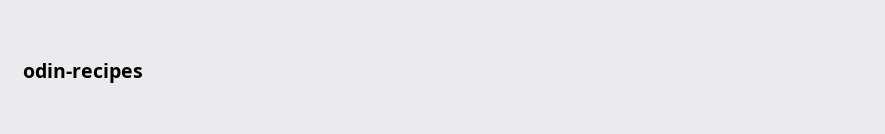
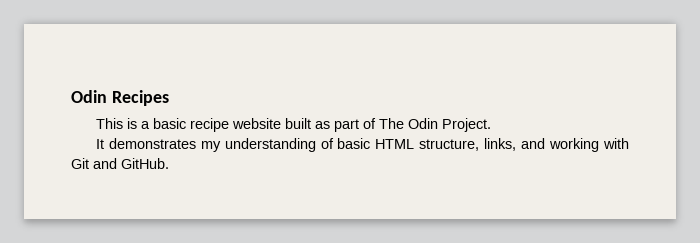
[23,63,143,83] odin-recipes -> [71,90,169,106] [95,118,491,132] [95,138,630,152] [71,158,169,169] Odin Recipes // This is a basic recipe website built as part of The Odin Project. // It demonstrates my understanding of basic HTML structure, links, and working with Git and GitHub.

